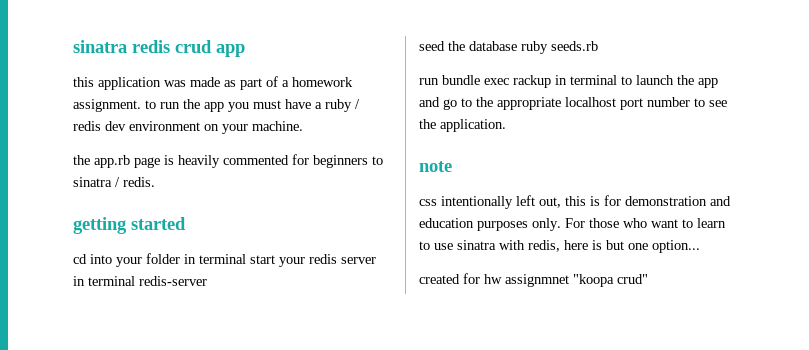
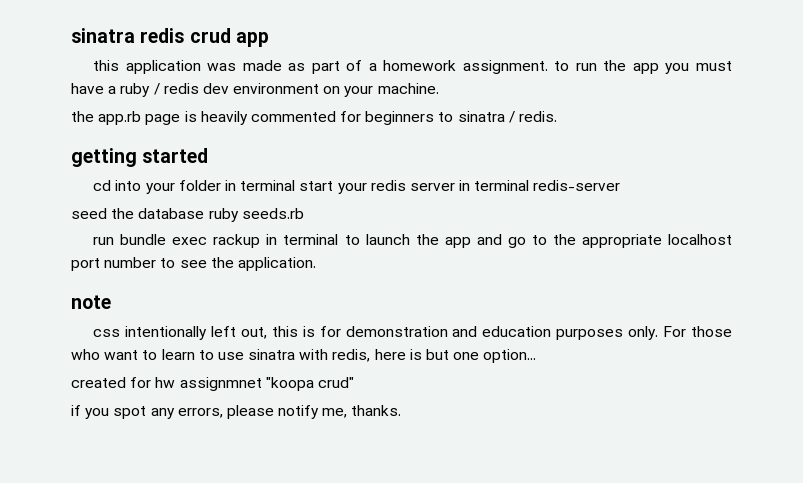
(648, 279) none -> [71,405,402,419] // if you spot any errors, please notify me, thanks.

